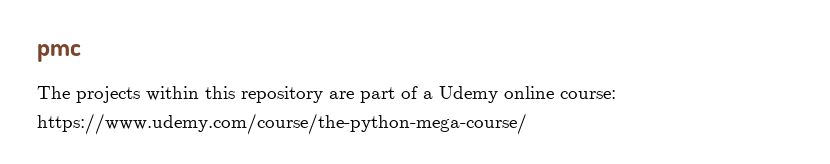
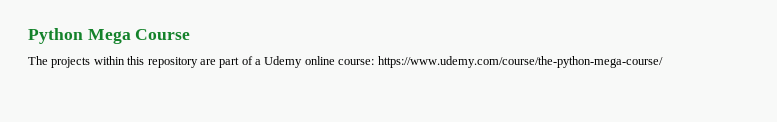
[37,44,81,62] pmc -> [28,28,191,44] Python Mega Course

